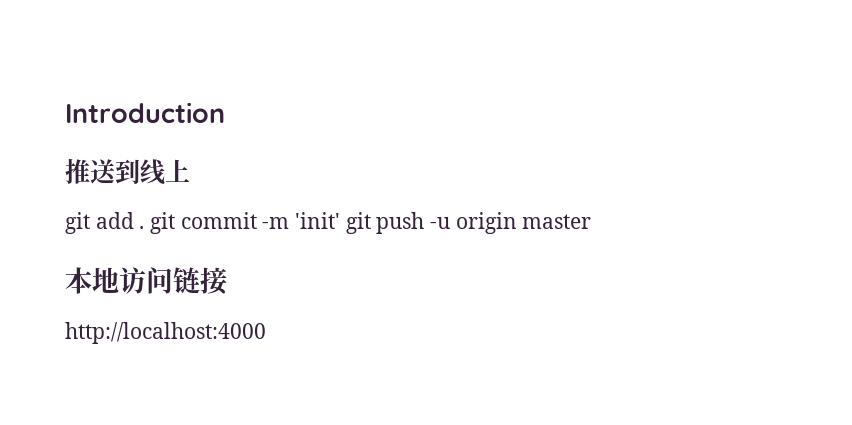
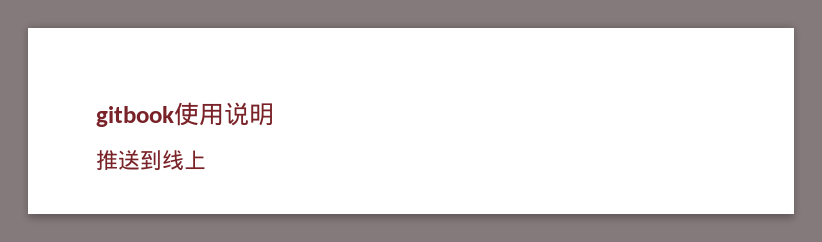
[65,102,225,123] Introduction -> [96,102,274,127] gitbook使用说明
[65,212,592,234] [65,267,227,295] [65,322,266,344] // git add . git commit -m 'init' git push -u origin master // 本地访问链接 // http://localhost:4000 -> (206, 160) none

